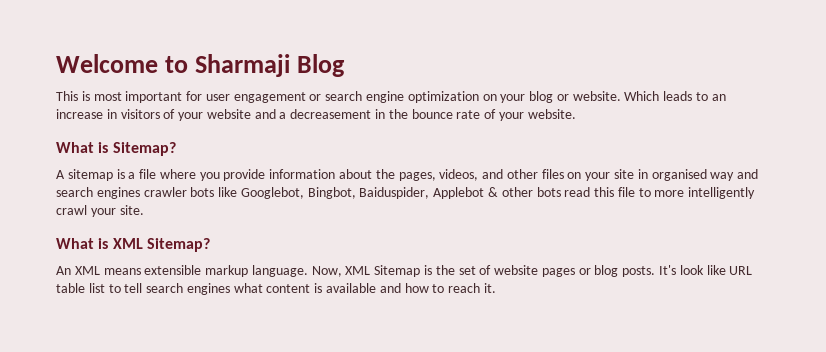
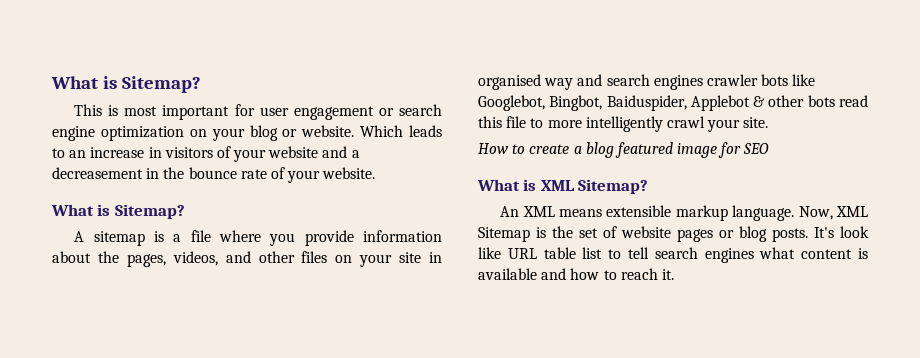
[56,54,345,77] Welcome to Sharmaji Blog -> [51,76,202,93] What is Sitemap?
(144, 210) none -> [478,142,770,158] // How to create a blog featured image for SEO

